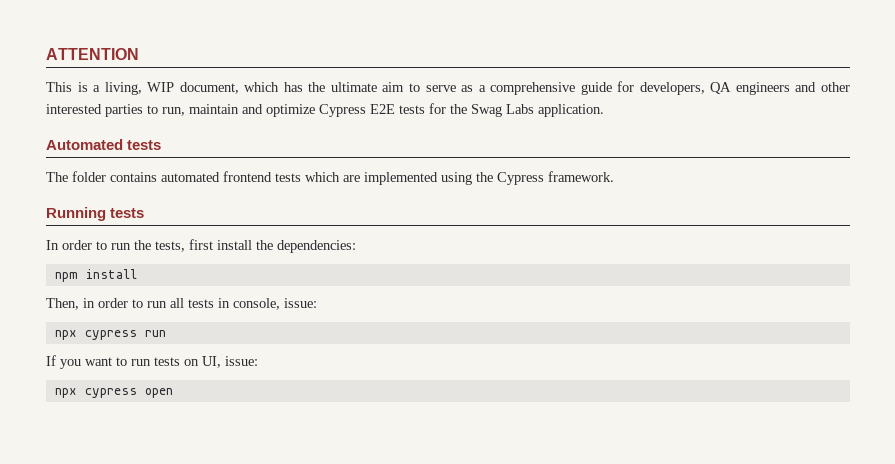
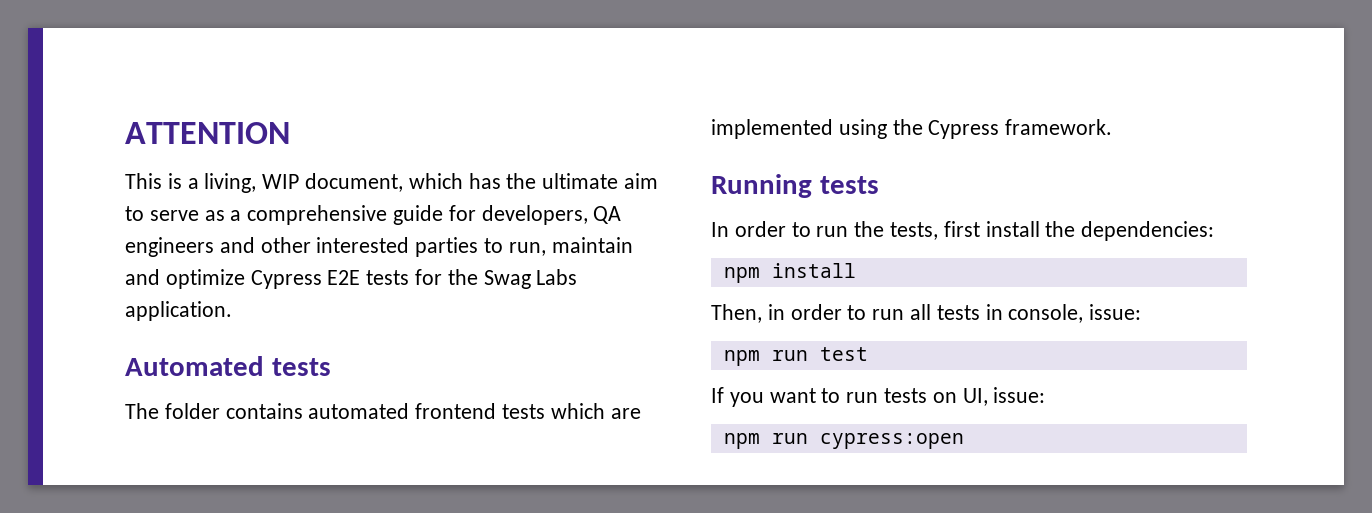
[54,330,166,340] npx cypress run -> [723,347,868,366] npm run test
[54,388,173,398] npx cypress open -> [723,433,964,449] npm run cypress:open

